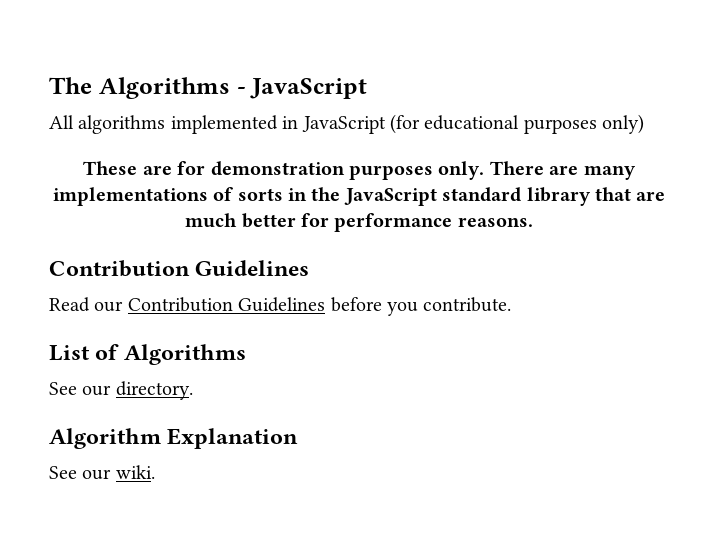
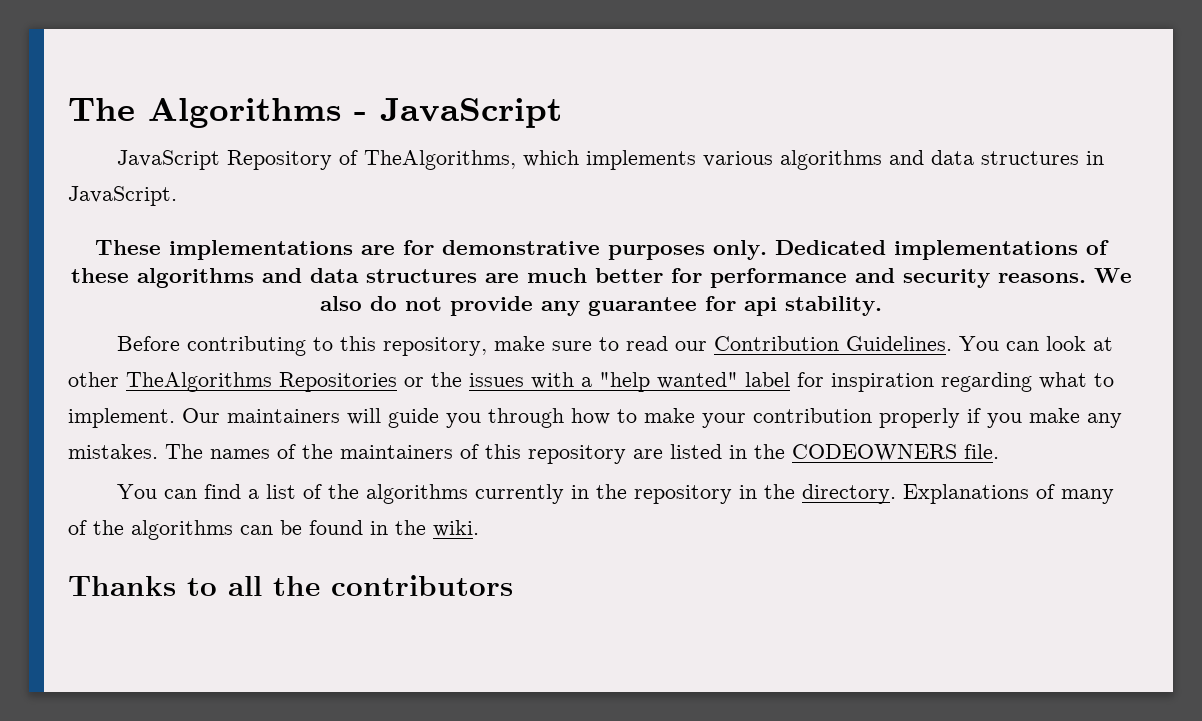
[49,114,645,134] All algorithms implemented in JavaScript (for educational purposes only) -> [116,150,1104,170] [68,186,177,206] JavaScript Repository of TheAlgorithms, which implements various algorithms and data structures in JavaScript.
(138, 168) none -> [169,240,353,260] implementations
[210,161,345,176] demonstration -> [442,240,600,255] demonstrative
[489,161,636,180] [52,187,631,206] There are many implementations of sorts in the JavaScript standard library that -> [775,240,1109,260] [70,268,477,288] Dedicated implementations of these algorithms and data structures
(453, 222) none -> [854,268,990,288] and security
[49,260,310,277] [49,297,512,316] [49,344,246,365] [49,381,193,400] [49,428,299,449] [49,465,155,480] // Contribution Guidelines // Read our Contribution Guidelines before you contribute. // List of Algorithms // See our directory. // Algorithm Explanation // See our wiki. -> [1093,268,1132,283] [320,296,882,316] [116,336,1113,356] [68,372,1114,392] [68,408,1122,428] [68,444,999,464] [116,484,1114,504] [68,520,479,540] [68,575,513,596] We also do not provide any guarantee for api stability. // Before contributing to this repository, make sure to read our Contribution Guidelines. You can look at other TheAlgorithms Repositories or the issues with a "help wanted" label for inspiration regarding what to implement. Our maintainers will guide you through how to make your contribution properly if you make any mistakes. The names of the maintainers of this repository are listed in the CODEOWNERS file. // You can find a list of the algorithms currently in the repository in the directory. Explanations of many of the algorithms can be found in the wiki. // Thanks to all the contributors

